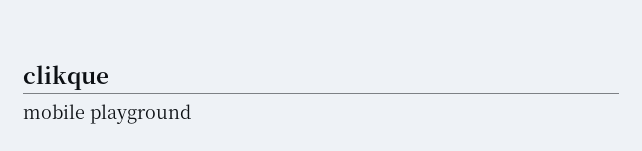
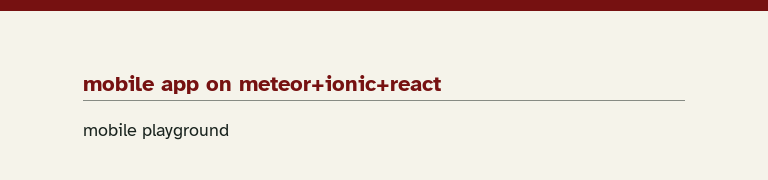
[23,65,109,90] clikque -> [83,75,441,94] mobile app on meteor+ionic+react

